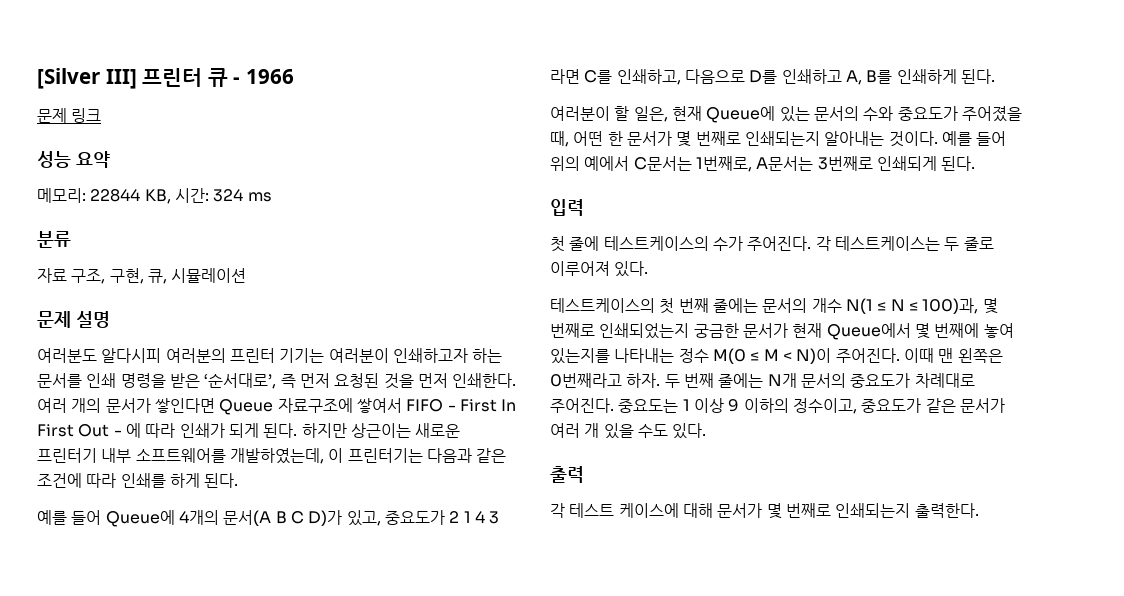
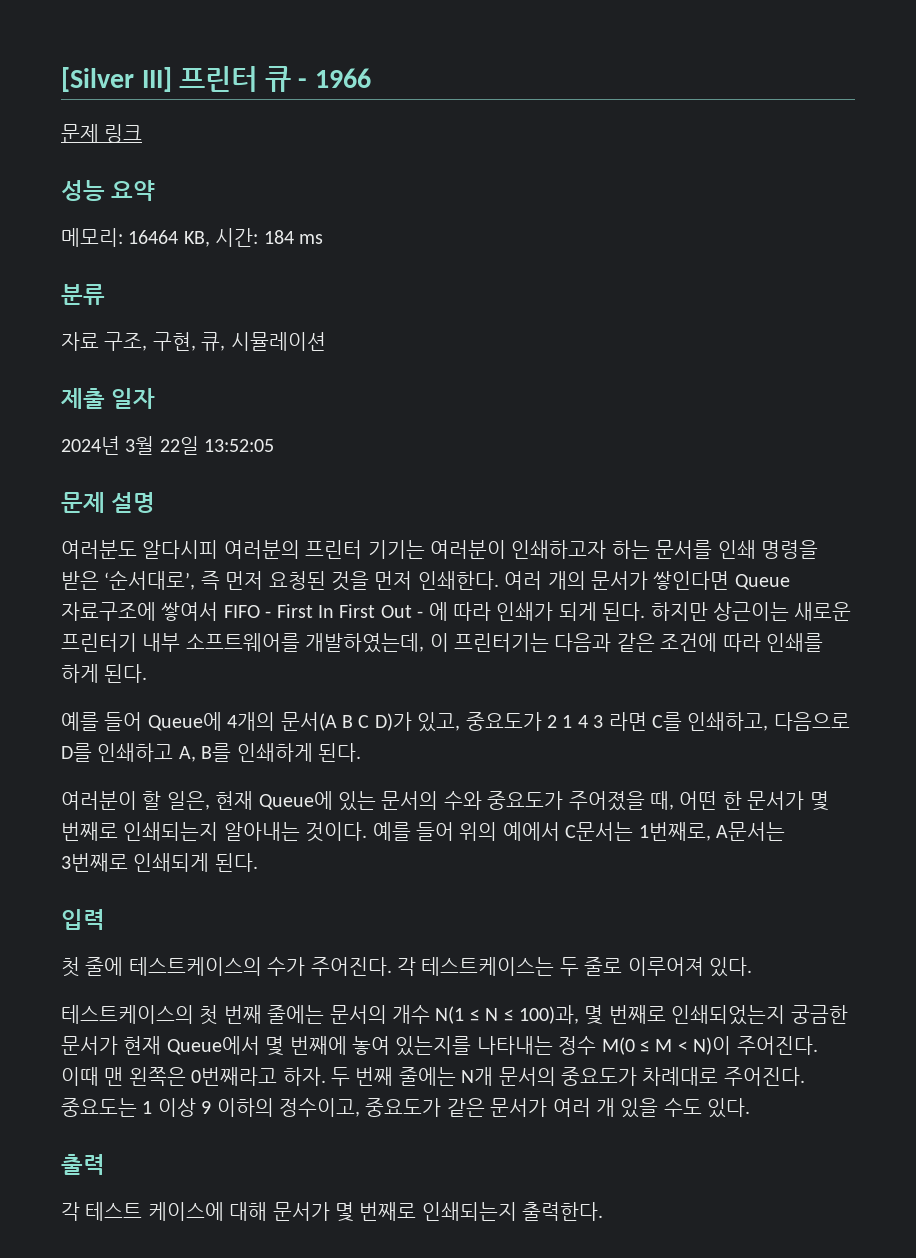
[90,189,141,202] 22844 -> [128,230,179,244] 16464
[213,189,244,202] 324 -> [263,230,294,244] 184
(247, 275) none -> [61,388,156,409] [61,436,275,455] // 제출 일자 // 2024년 3월 22일 13:52:05

